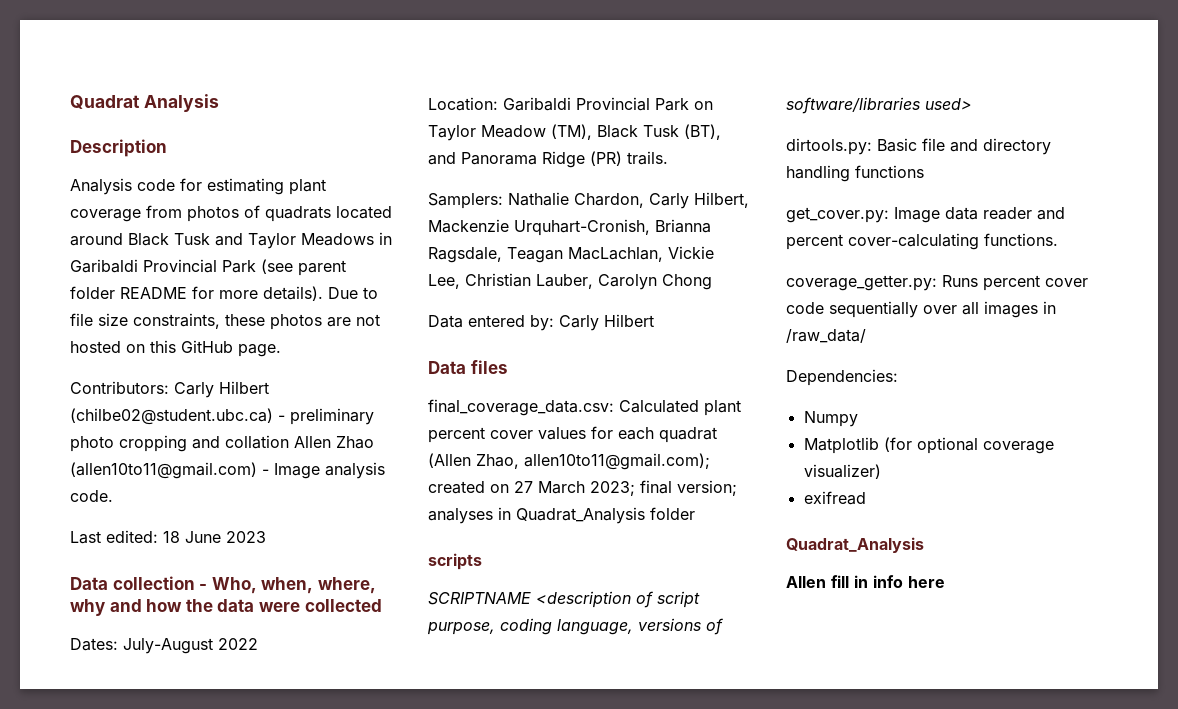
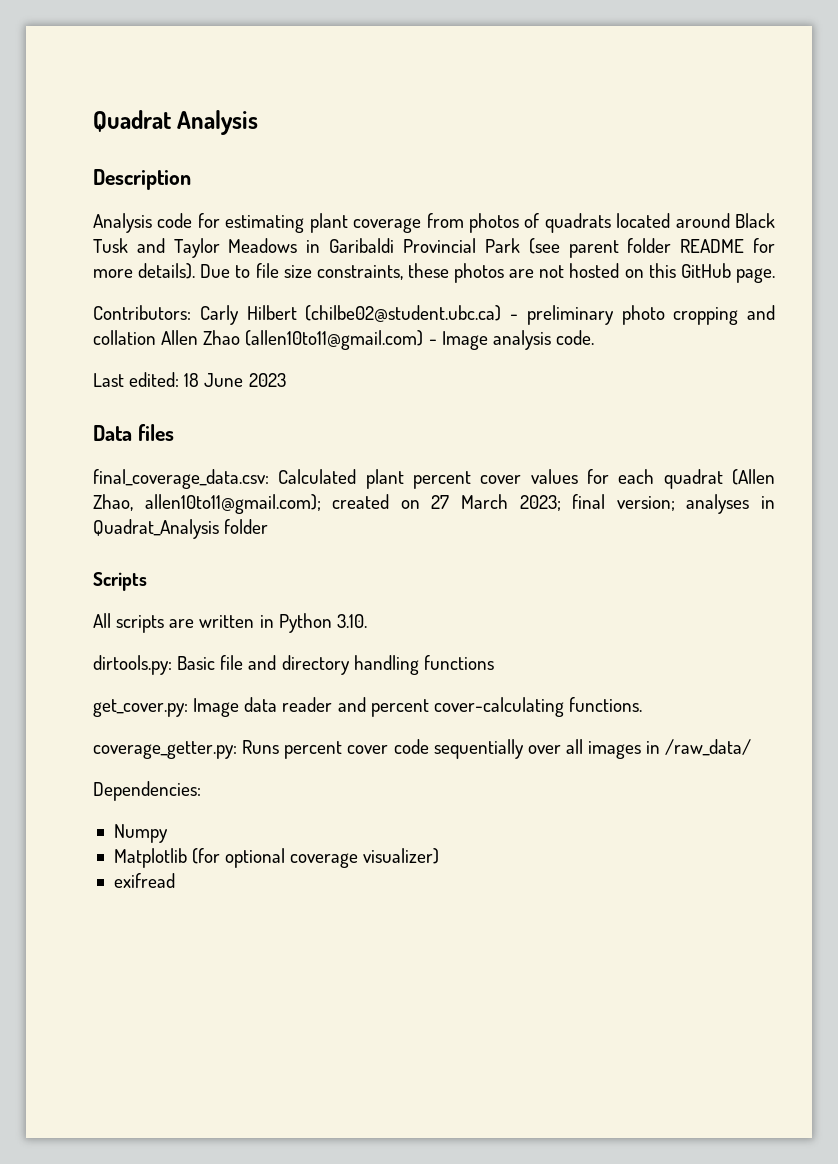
[70,576,376,594] [70,599,382,616] [70,638,258,654] [428,97,713,111] [428,124,721,141] [428,151,668,168] [428,192,749,209] [428,219,711,236] [428,246,714,263] [428,273,712,290] [428,314,654,331] // Data collection - Who, when, where, why and how the data were collected // Dates: July-August 2022 // Location: Garibaldi Provincial Park on Taylor Meadow (TM), Black Tusk (BT), and Panorama Ridge (PR) trails. // Samplers: Nathalie Chardon, Carly Hilbert, Mackenzie Urquhart-Cronish, Brianna Ragsdale, Teagan MacLachlan, Vickie Lee, Christian Lauber, Carolyn Chong // Data entered by: Carly Hilbert -> (286, 380) none
(695, 513) none -> [93,572,147,591] [93,613,111,628] Scripts // All
[428,591,700,608] [427,618,723,635] [786,97,972,114] // SCRIPTNAME <description of script purpose, coding language, versions of software/libraries used> -> [169,613,367,633] are written in Python 3.10.
[786,537,924,553] [786,575,945,588] // Quadrat_Analysis // Allen fill in info here -> (175, 880) none

